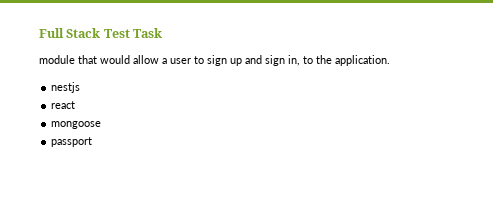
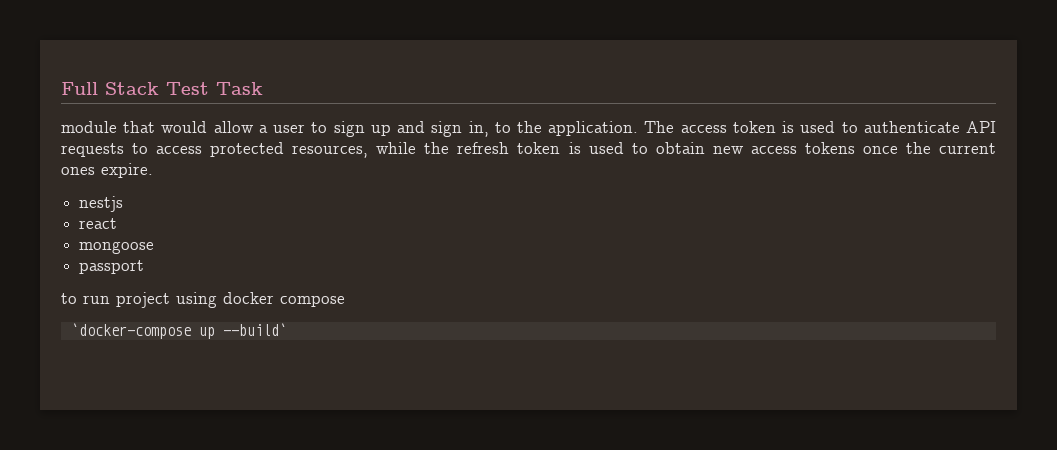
[51,82,81,93] [51,101,76,109] [51,121,102,129] [51,137,93,147] // nestjs // react // mongoose // passport -> [644,121,997,133] [61,142,996,158] [61,163,153,178] [79,196,124,212] [79,218,118,229] [79,241,155,254] [79,260,145,274] [61,292,345,308] [70,323,287,339] The access token is used to authenticate API requests to access protected resources, while the refresh token is used to obtain new access tokens once the current ones expire. // nestjs // react // mongoose // passport // to run project using docker compose // `docker-compose up --build`

